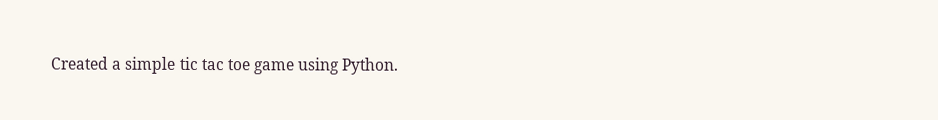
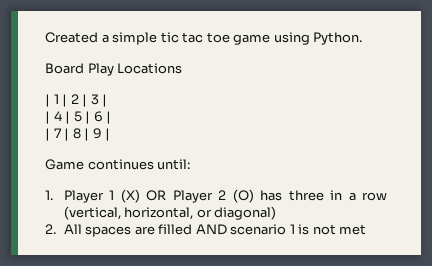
(400, 66) none -> [45,63,183,76] [45,94,108,107] [45,111,112,124] [45,128,111,141] [45,159,191,170] [45,189,387,203] [63,206,277,220] [45,224,367,237] // Board Play Locations // | 1 | 2 | 3 | // | 4 | 5 | 6 | // | 7 | 8 | 9 | // Game continues until: // 1. Player 1 (X) OR Player 2 (O) has three in a row (vertical, horizontal, or diagonal) // 2. All spaces are filled AND scenario 1 is not met

